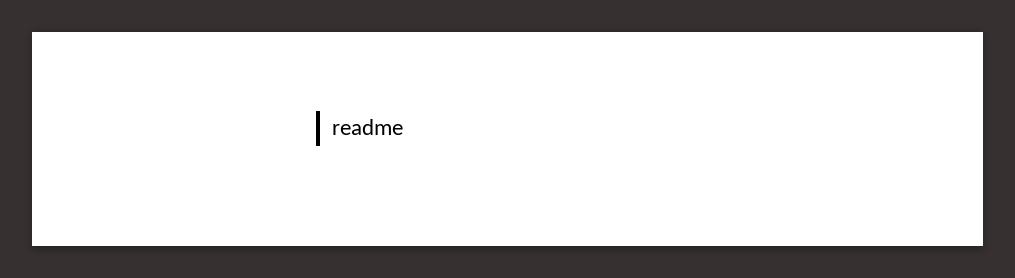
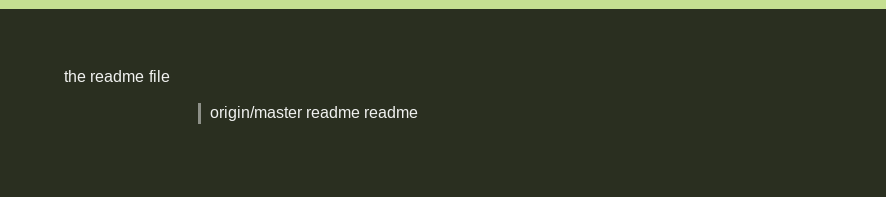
(332, 127) none -> [64,70,170,82] [209,106,360,121] the readme file // origin/master readme

